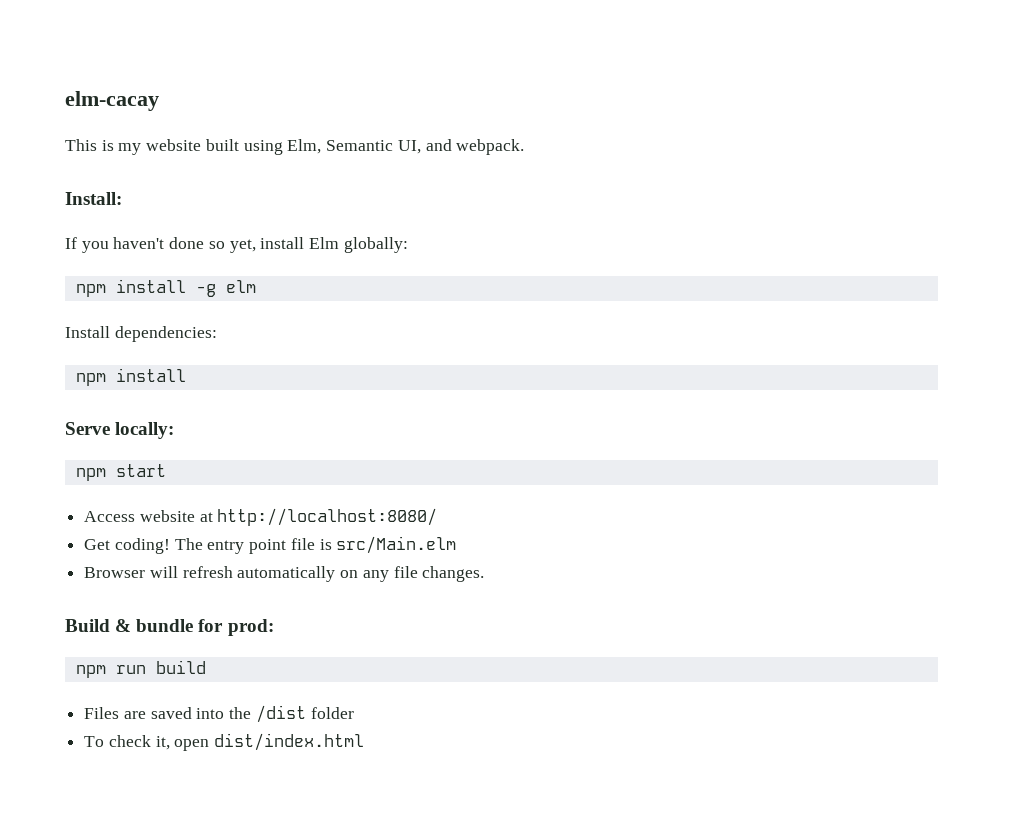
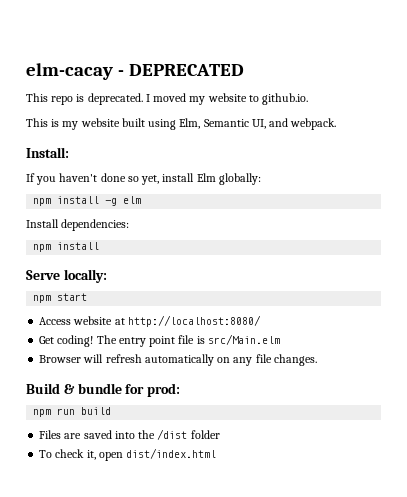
(159, 101) none -> [117,64,244,76] [26,93,309,105] - DEPRECATED // This repo is deprecated. I moved my website to github.io.

